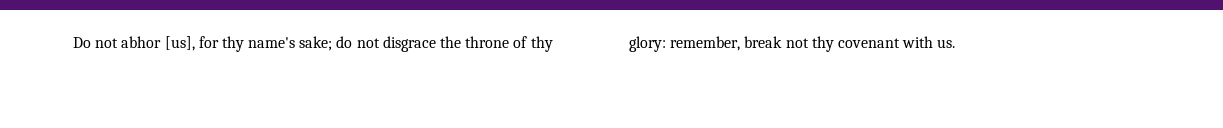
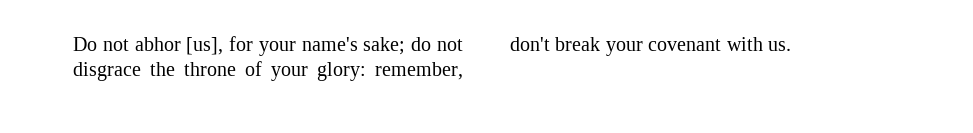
[221,36,244,52] thy -> [258,41,296,56] your
[530,36,553,52] thy -> [271,66,308,81] your
[744,36,834,52] break not thy -> [510,37,643,56] don't break your

